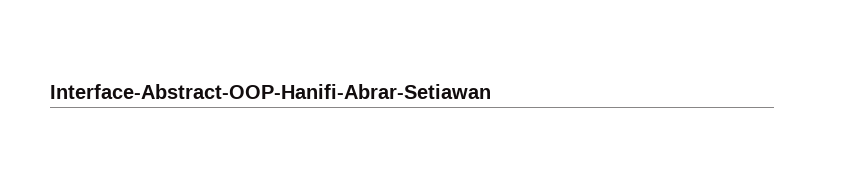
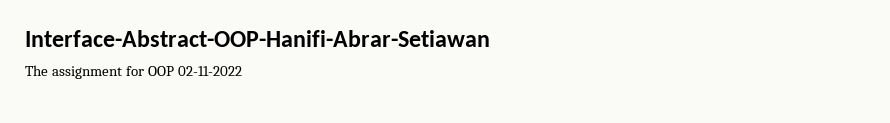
(491, 91) none -> [25,65,242,79] // The assignment for OOP 02-11-2022

